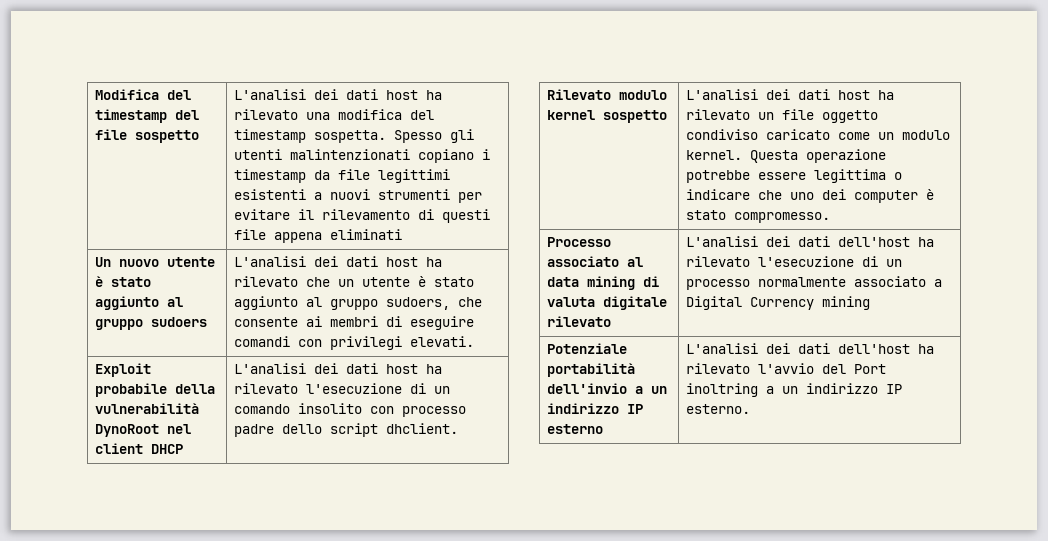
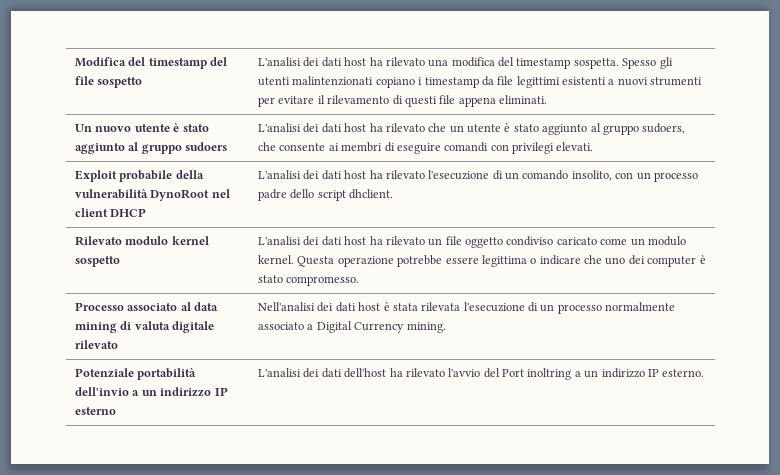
[330,229,403,240] eliminati -> [499,95,548,104] eliminati.
[298,403,395,414] insolito con -> [571,170,651,181] insolito, con un
[686,236,935,247] [686,256,751,267] L'analisi dei dati dell'host ha rilevato -> [258,302,461,312] Nell'analisi dei dati host è stata rilevata
[822,296,871,310] mining -> [406,322,446,333] mining.

